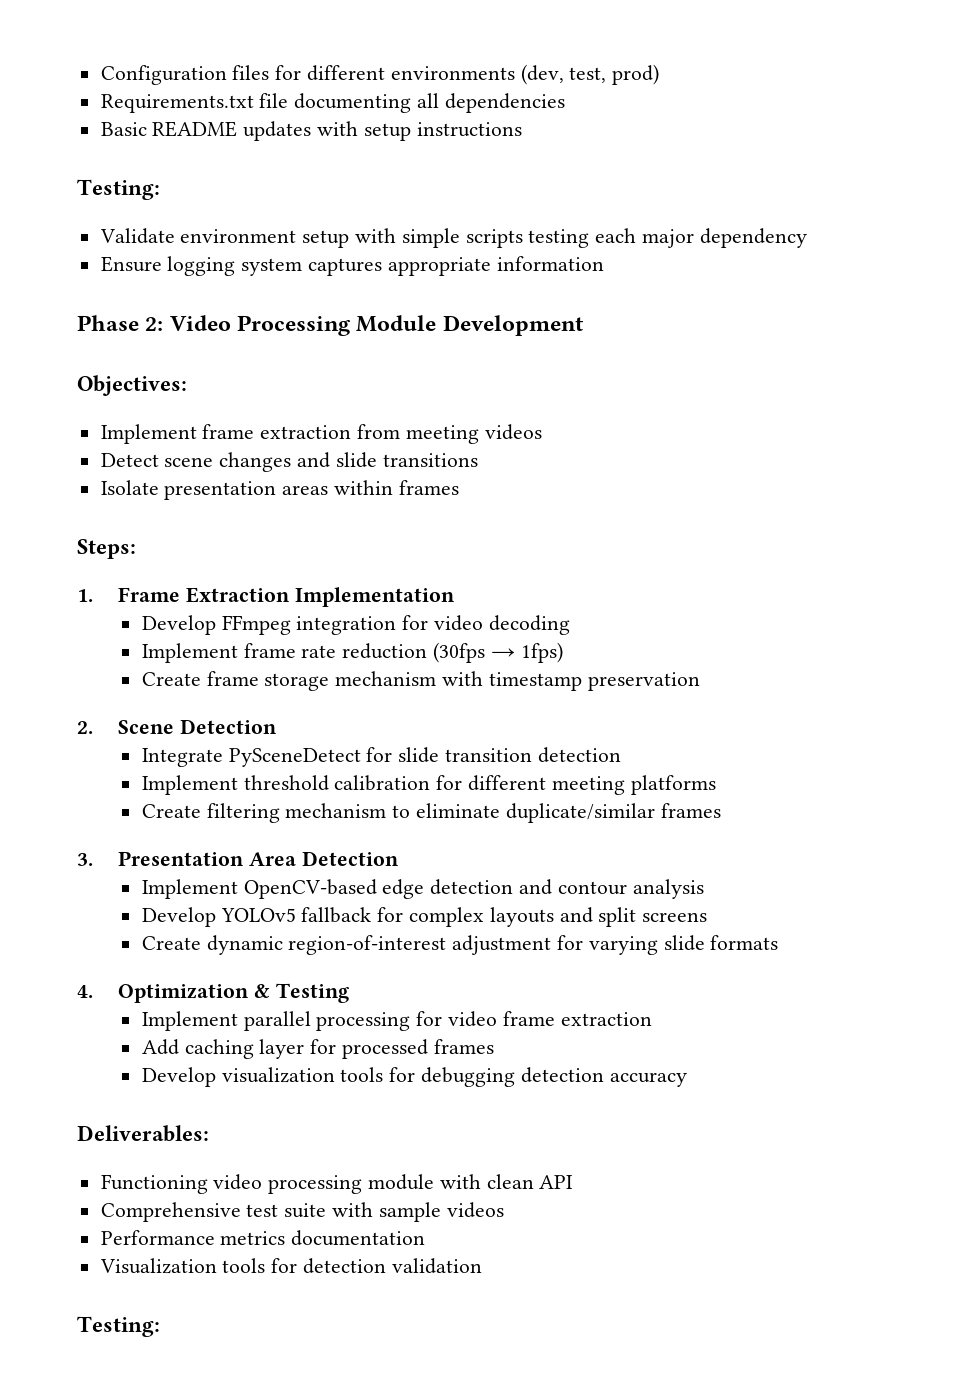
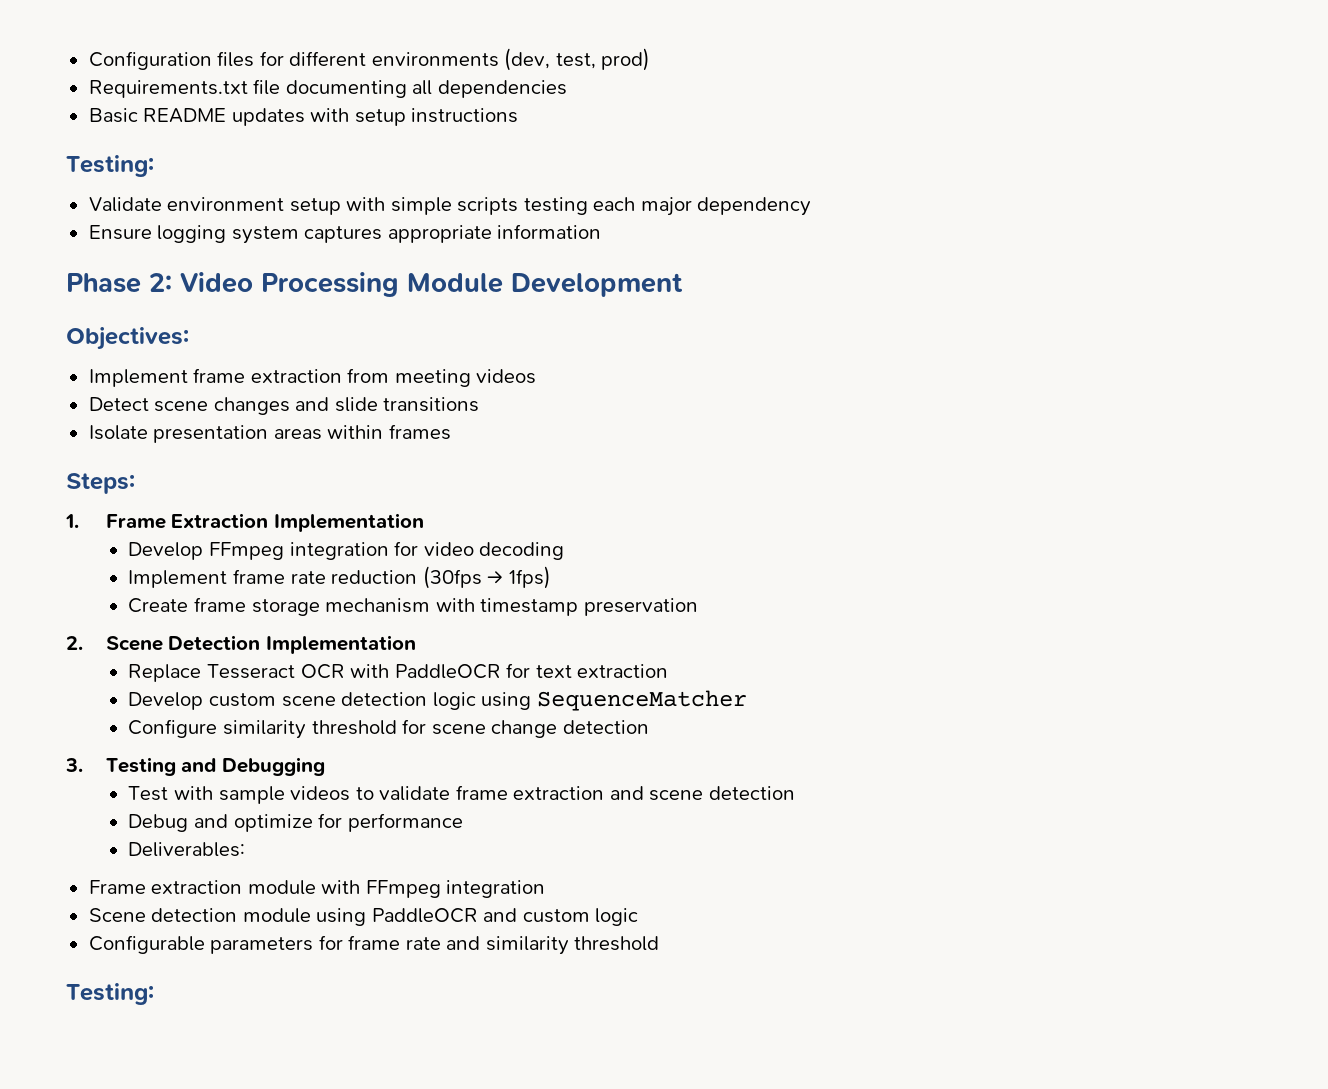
[141,747,621,767] [141,775,716,795] [141,803,721,823] [77,851,399,866] [141,879,704,899] [141,907,708,927] [141,935,779,955] [77,983,349,1003] [141,1011,652,1031] [141,1039,494,1059] [141,1067,687,1087] [77,1125,209,1142] [100,1174,574,1194] [100,1202,504,1222] [100,1230,426,1246] [99,1258,482,1274] // Integrate PySceneDetect for slide transition detection // Implement threshold calibration for different meeting platforms // Create filtering mechanism to eliminate duplicate/similar frames // 3. Presentation Area Detection // Implement OpenCV-based edge detection and contour analysis // Develop YOLOv5 fallback for complex layouts and split screens // Create dynamic region-of-interest adjustment for varying slide formats // 4. Optimization & Testing // Implement parallel processing for video frame extraction // Add caching layer for processed frames // Develop visualization tools for debugging detection accuracy // Deliverables: // Functioning video processing module with clean API // Comprehensive test suite with sample videos // Performance metrics documentation // Visualization tools for detection validation -> [265,635,416,654] [128,663,669,682] [128,690,747,711] [128,719,649,739] [65,757,325,776] [128,785,795,804] [128,813,463,832] [128,842,246,857] [88,880,546,898] [88,908,639,926] [88,935,660,955] Implementation // Replace Tesseract OCR with PaddleOCR for text extraction // Develop custom scene detection logic using SequenceMatcher // Configure similarity threshold for scene change detection // 3. Testing and Debugging // Test with sample videos to validate frame extraction and scene detection // Debug and optimize for performance // Deliverables: // Frame extraction module with FFmpeg integration // Scene detection module using PaddleOCR and custom logic // Configurable parameters for frame rate and similarity threshold

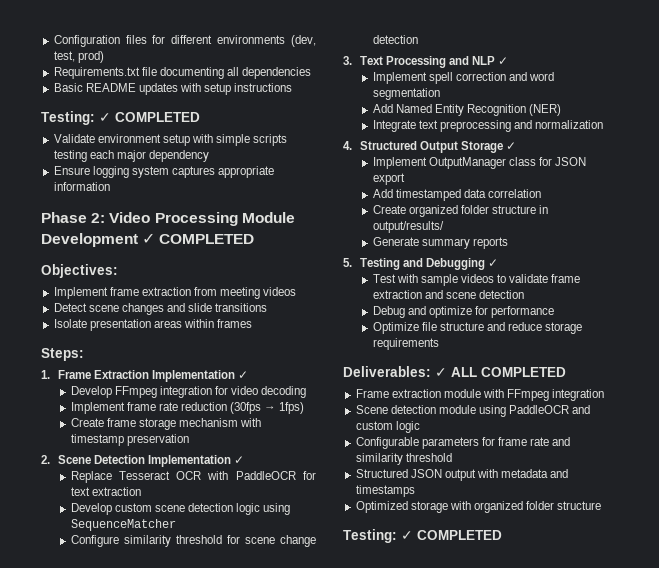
(154, 166) none -> [99,112,200,122] ✓ COMPLETED
(683, 285) none -> [142,233,255,244] ✓ COMPLETED
(424, 522) none -> [238,371,249,379] ✓
(416, 644) none -> [234,456,245,464] ✓
(83, 765) none -> [359,56,509,68] [372,72,554,84] [372,88,440,100] [372,104,561,116] [372,120,603,132] [343,141,517,153] [372,157,586,169] [372,173,405,185] [372,189,541,201] [372,205,548,217] [372,221,444,233] [372,237,508,249] [343,258,352,267] Text Processing and NLP ✓ // Implement spell correction and word segmentation // Add Named Entity Recognition (NER) // Integrate text preprocessing and normalization // 4. Structured Output Storage ✓ // Implement OutputManager class for JSON export // Add timestamped data correlation // Create organized folder structure in output/results/ // Generate summary reports // 5.
(325, 766) none -> [488,259,499,267] ✓
[128,842,246,857] Deliverables: -> [372,322,583,334] [372,338,439,350] [343,366,566,377] Optimize file structure and reduce storage requirements // Deliverables: ✓ ALL COMPLETED
[66,983,154,1005] // Testing: -> [355,469,569,481] [355,485,415,497] [355,501,602,513] [343,529,502,543] // Structured JSON output with metadata and timestamps // Optimized storage with organized folder structure // Testing: ✓ COMPLETED

